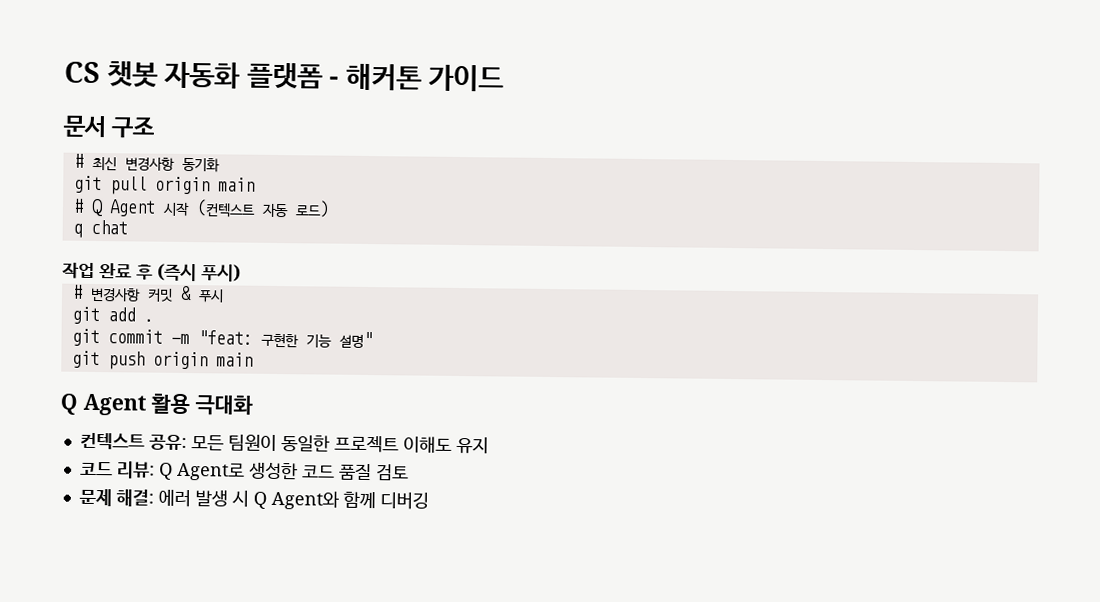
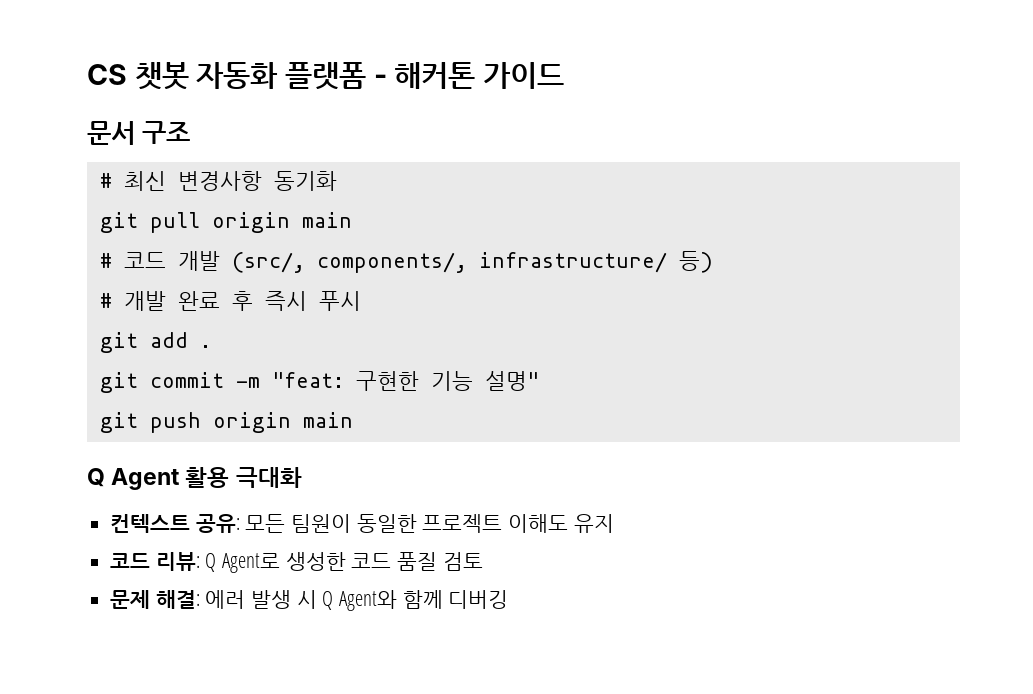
[90,198,330,218] [72,219,128,238] [62,262,241,282] [71,284,192,302] Q Agent 시작 (컨텍스트 자동 로드) // q chat // 작업 완료 후 (즉시 푸시) // # 변경사항 커밋 & -> [123,251,713,273] [99,291,307,311] 코드 개발 (src/, components/, infrastructure/ 등) // # 개발 완료 후 즉시

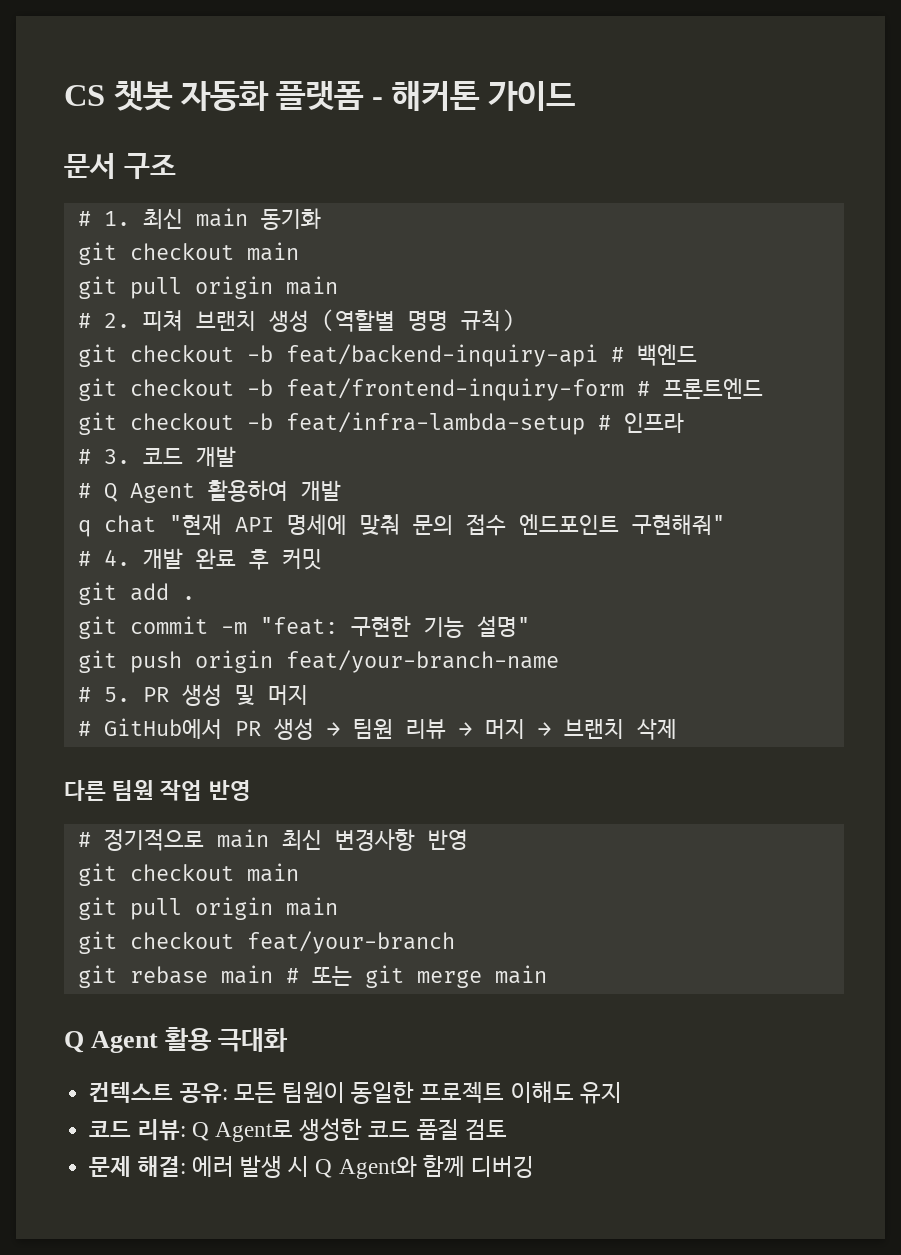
[123,171,337,191] 최신 변경사항 동기화 -> [103,208,321,230] [77,242,299,265] 1. 최신 main 동기화 // git checkout main
[123,251,713,273] [99,293,112,308] 코드 개발 (src/, components/, infrastructure/ 등) // # -> [103,309,514,332] [77,344,697,367] [77,378,763,401] [77,412,684,435] [77,446,236,467] [77,480,341,503] [77,514,725,537] [77,550,130,566] 2. 피쳐 브랜치 생성 (역할별 명명 규칙) // git checkout -b feat/backend-inquiry-api # 백엔드 // git checkout -b feat/frontend-inquiry-form # 프론트엔드 // git checkout -b feat/infra-lambda-setup # 인프라 // # 3. 코드 개발 // # Q Agent 활용하여 개발 // q chat "현재 API 명세에 맞춰 문의 접수 엔드포인트 구현해줘" // # 4.
[264,291,361,311] 즉시 푸시 -> [281,548,322,570] 커밋
(291, 422) none -> [285,650,559,673] [77,684,308,706] [77,718,677,740] [64,780,251,801] [77,829,468,851] [77,863,299,886] [77,897,338,920] [77,931,455,954] [77,965,482,988] feat/your-branch-name // # 5. PR 생성 및 머지 // # GitHub에서 PR 생성 → 팀원 리뷰 → 머지 → 브랜치 삭제 // 다른 팀원 작업 반영 // # 정기적으로 main 최신 변경사항 반영 // git checkout main // git pull origin main // git checkout feat/your-branch // git rebase main # 또는 git merge

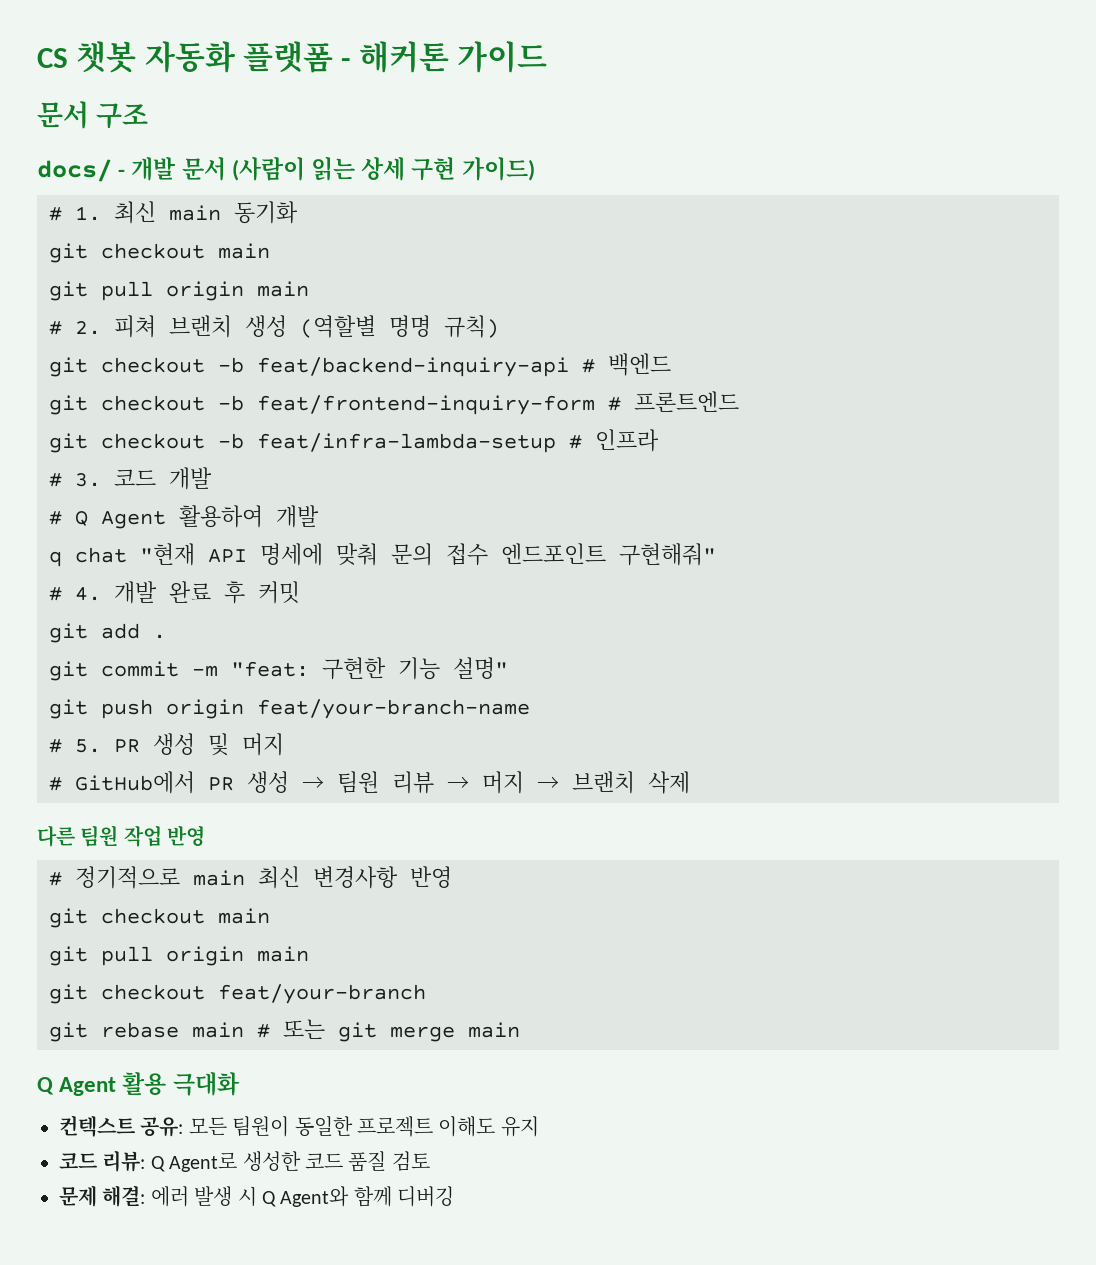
(176, 166) none -> [37,156,535,182] // docs/ - 개발 문서 (사람이 읽는 상세 구현 가이드)

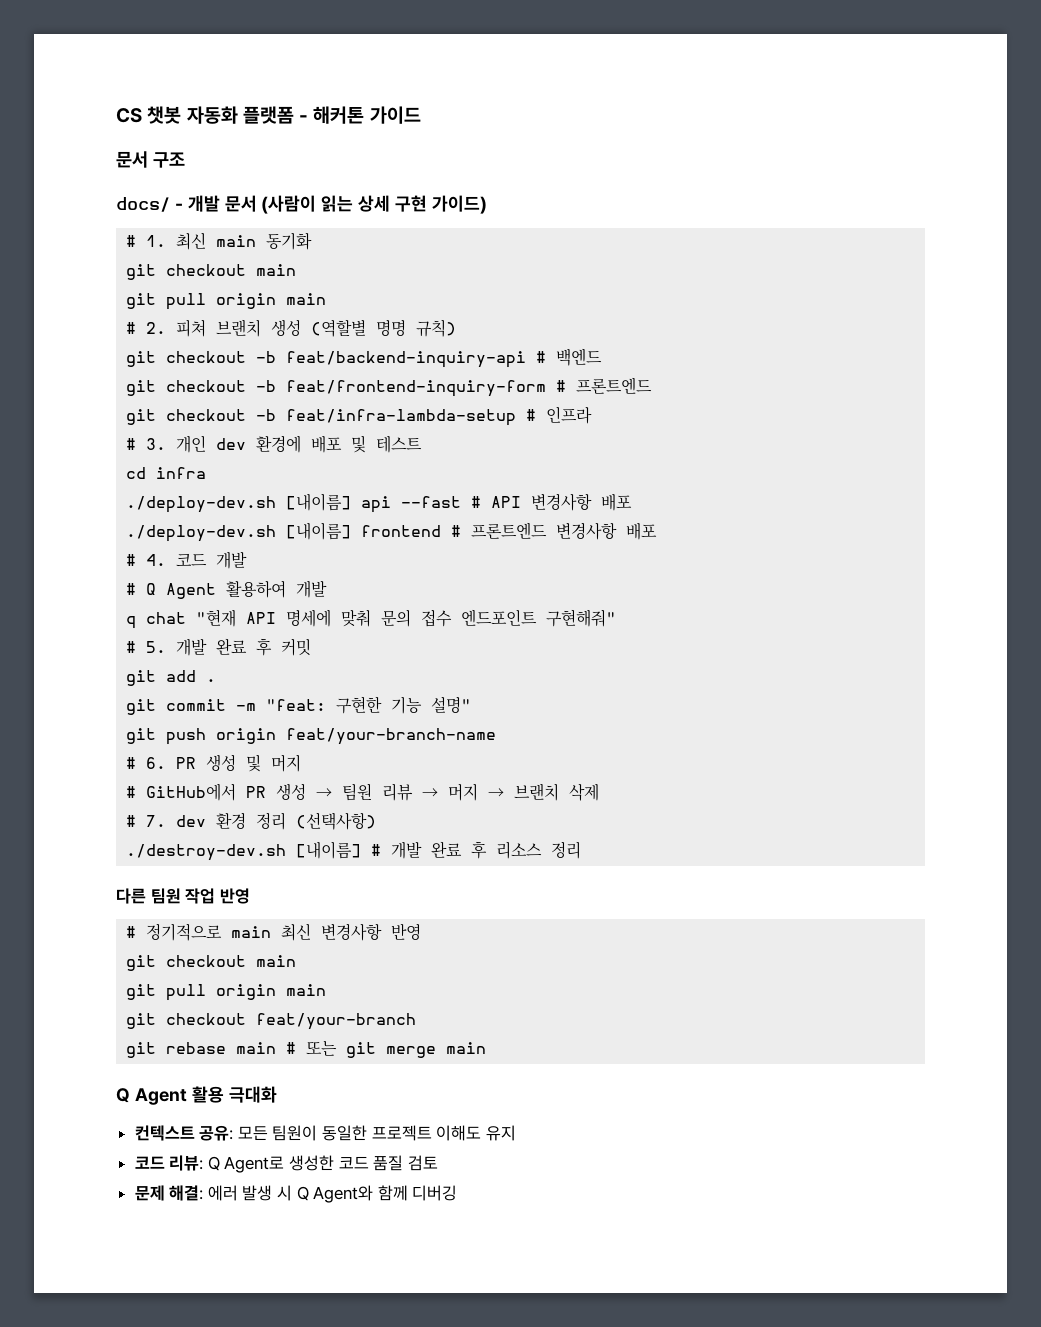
(101, 480) none -> [176,435,423,453] [126,467,207,479] [126,493,633,513] [126,522,658,542] [126,554,167,566] 개인 dev 환경에 배포 및 테스트 // cd infra // ./deploy-dev.sh [내이름] api --fast # API 변경사항 배포 // ./deploy-dev.sh [내이름] frontend # 프론트엔드 변경사항 배포 // # 4.
[75,587,101,601] 4. -> [146,641,167,653] 5.
[75,739,101,753] 5. -> [146,757,167,769] 6.
(690, 782) none -> [126,812,377,830] [126,841,582,861] // # 7. dev 환경 정리 (선택사항) // ./destroy-dev.sh [내이름] # 개발 완료 후 리소스 정리

